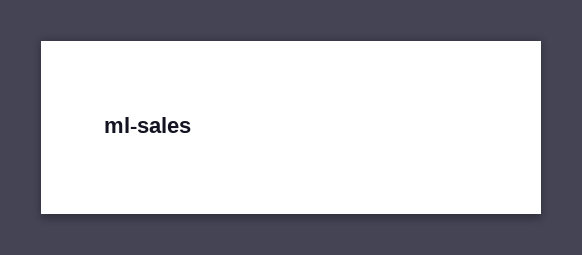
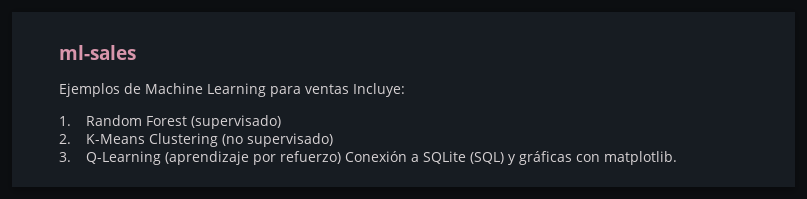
(191, 125) none -> [59,83,405,97] [59,115,281,129] [59,133,333,147] [59,151,677,165] // Ejemplos de Machine Learning para ventas Incluye: // 1. Random Forest (supervisado) // 2. K-Means Clustering (no supervisado) // 3. Q-Learning (aprendizaje por refuerzo) Conexión a SQLite (SQL) y gráficas con matplotlib.

